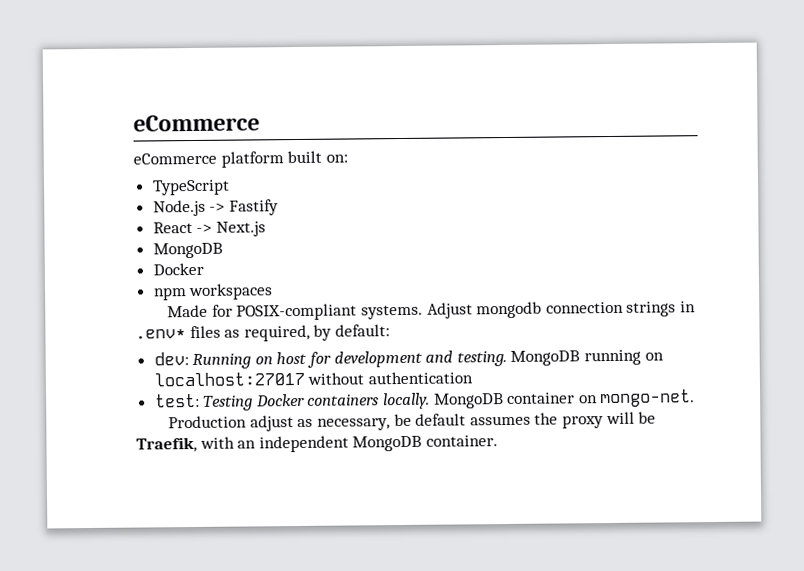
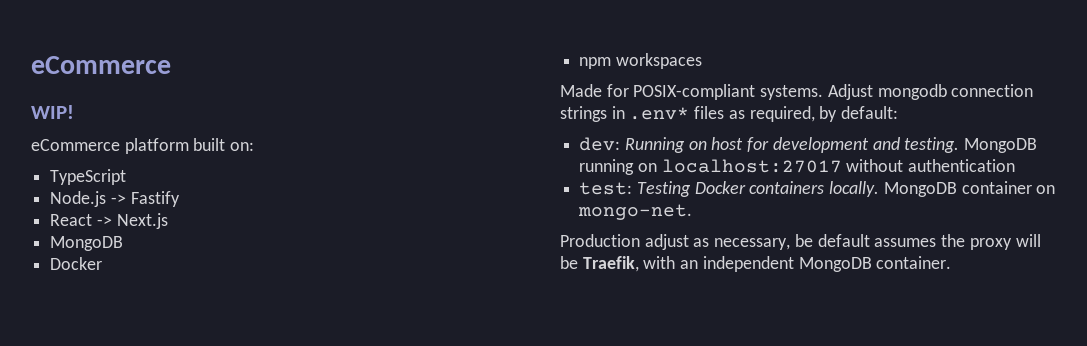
[133,114,260,132] eCommerce -> [31,56,171,74] [31,105,74,119] eCommerce // WIP!

